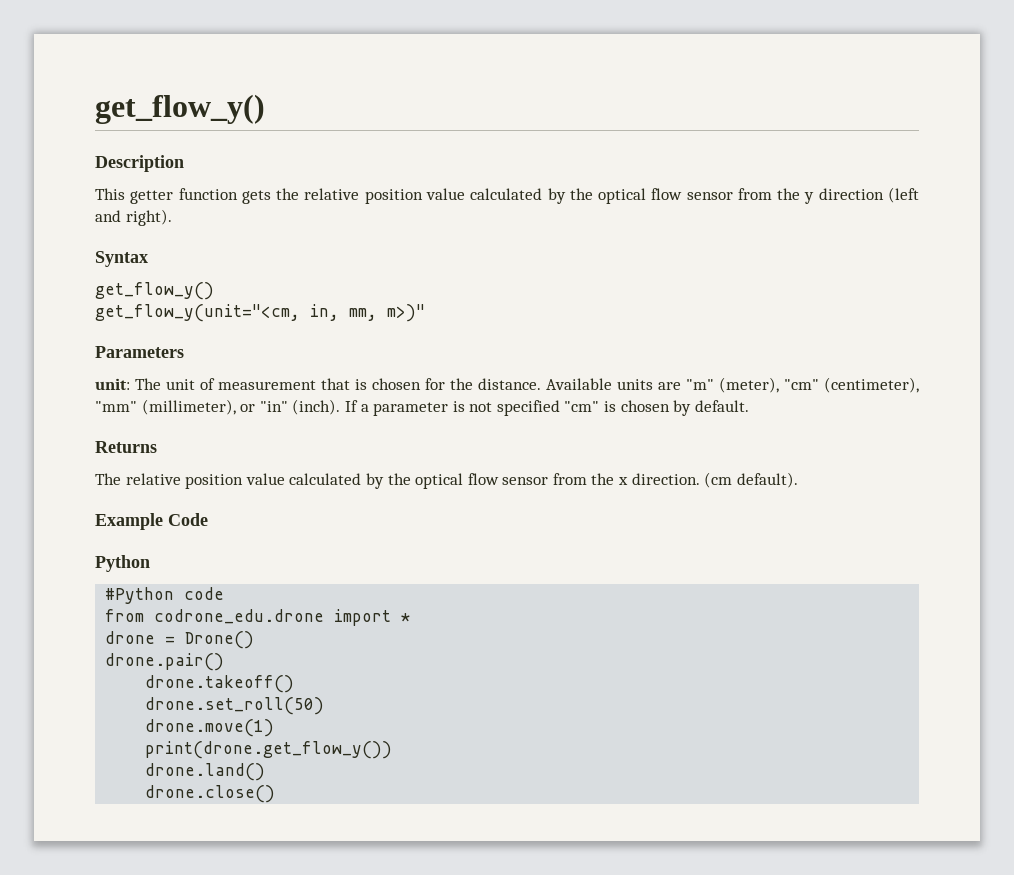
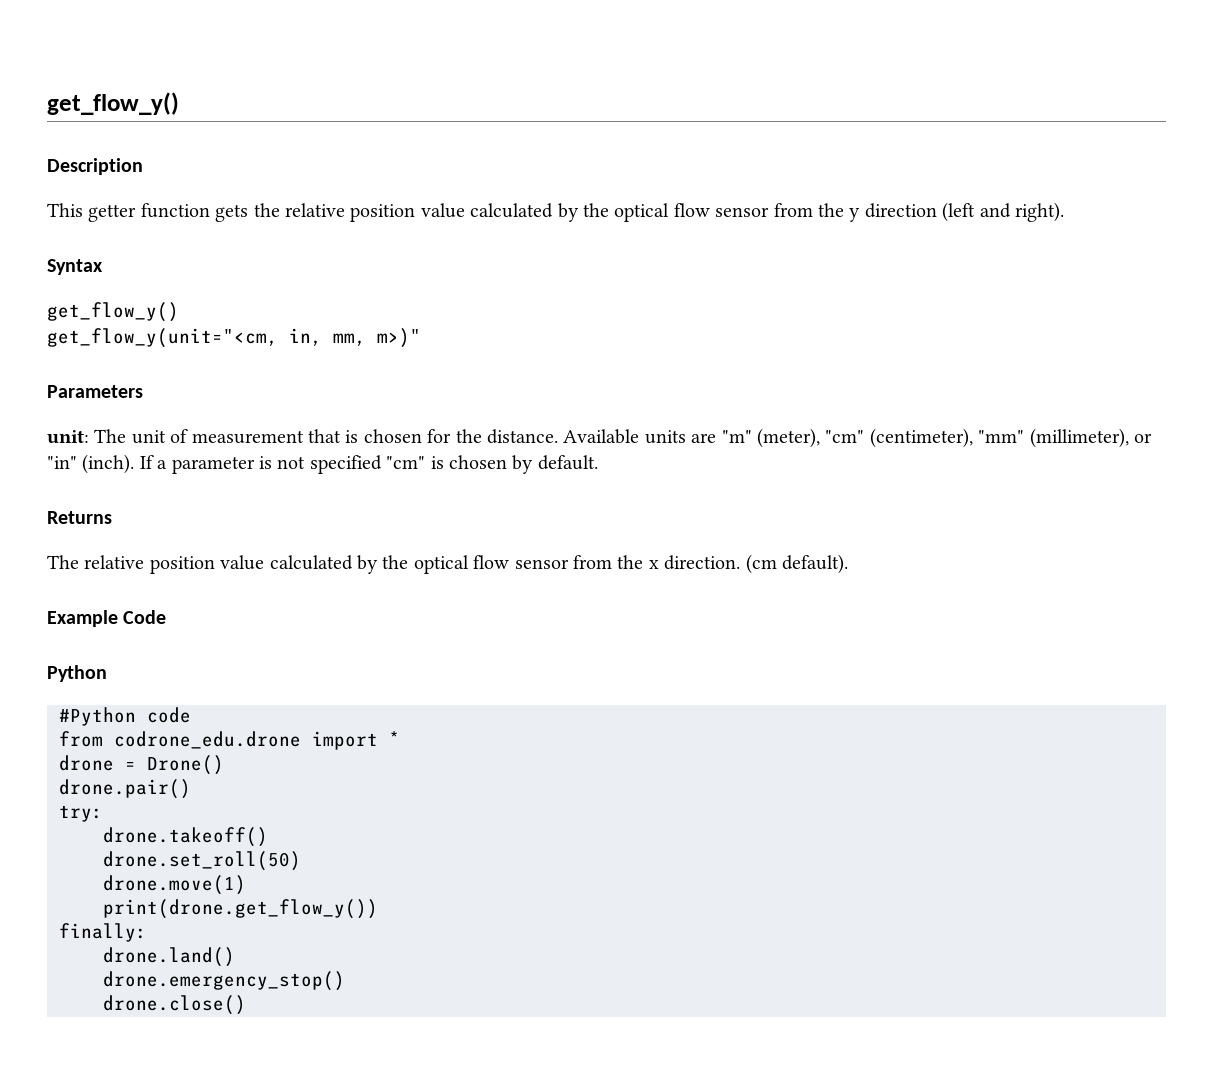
(225, 662) none -> [59,805,103,822] // try:
(393, 750) none -> [59,923,147,942] // finally:
(266, 772) none -> [103,971,345,991] // drone.emergency_stop()

